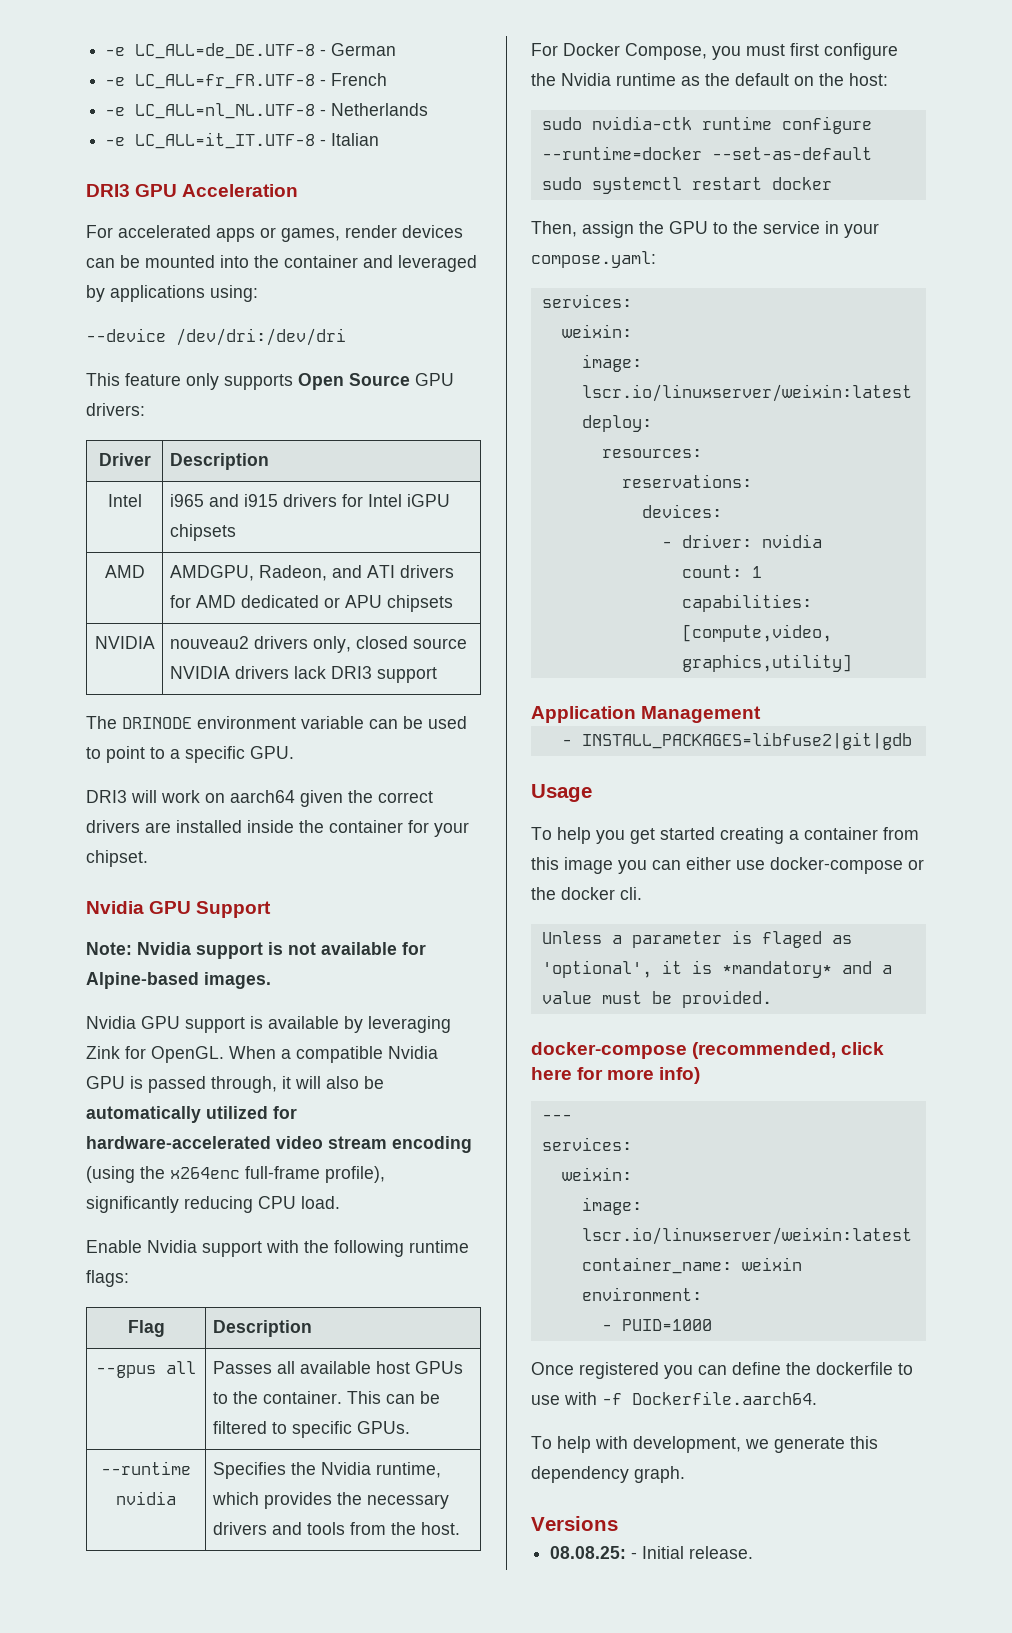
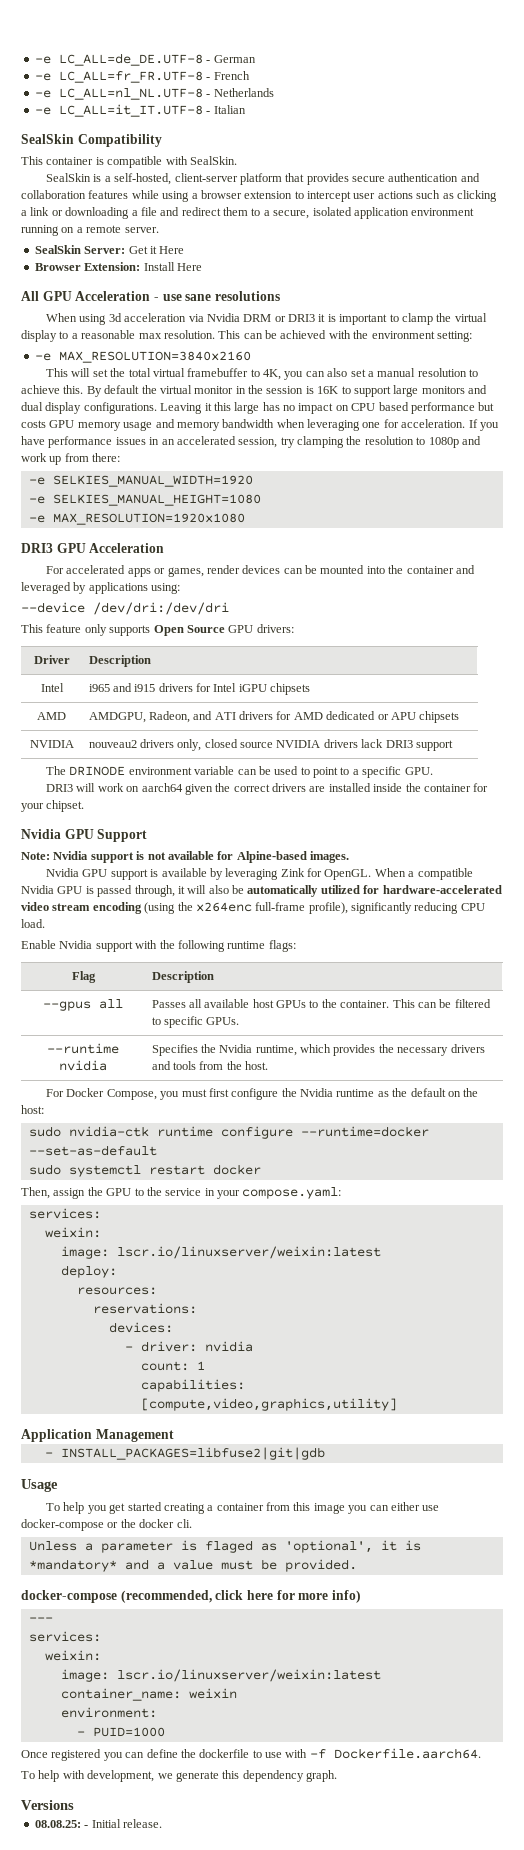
(380, 139) none -> [21,134,162,147] [21,156,237,168] [46,173,480,185] [21,190,497,202] [21,207,475,219] [21,225,159,236] [34,245,185,254] [34,262,202,271] [21,291,280,301] [46,313,487,325] [21,330,472,342] [34,351,251,363] [46,368,479,380] [21,385,487,397] [21,402,495,414] [21,419,499,431] [21,436,481,448] [21,453,121,465] [28,475,253,487] [28,494,261,506] [28,513,245,525] // SealSkin Compatibility // This container is compatible with SealSkin. // SealSkin is a self-hosted, client-server platform that provides secure authentication and collaboration features while using a browser extension to intercept user actions such as clicking a link or downloading a file and redirect them to a secure, isolated application environment running on a remote server. // SealSkin Server: Get it Here // Browser Extension: Install Here // All GPU Acceleration - use sane resolutions // When using 3d acceleration via Nvidia DRM or DRI3 it is important to clamp the virtual display to a reasonable max resolution. This can be achieved with the environment setting: // -e MAX_RESOLUTION=3840x2160 // This will set the total virtual framebuffer to 4K, you can also set a manual resolution to achieve this. By default the virtual monitor in the session is 16K to support large monitors and dual display configurations. Leaving it this large has no impact on CPU based performance but costs GPU memory usage and memory bandwidth when leveraging one for acceleration. If you have performance issues in an accelerated session, try clamping the resolution to 1080p and work up from there: // -e SELKIES_MANUAL_WIDTH=1920 // -e SELKIES_MANUAL_HEIGHT=1080 // -e MAX_RESOLUTION=1920x1080

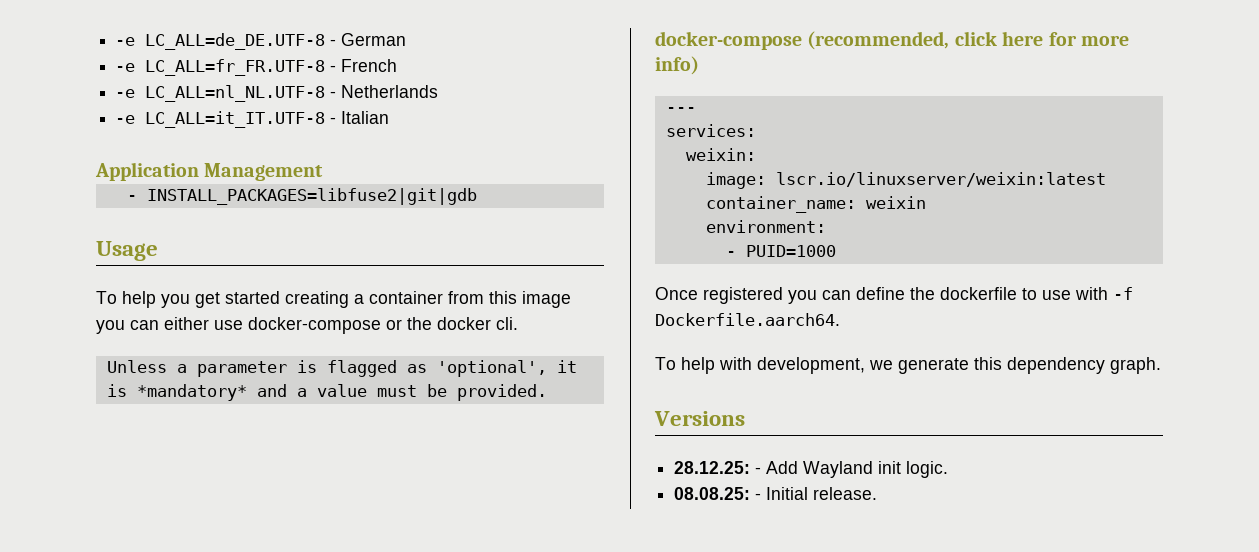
[21,134,162,147] [21,156,237,168] [46,173,480,185] [21,190,497,202] [21,207,475,219] [21,225,159,236] [34,245,185,254] [34,262,202,271] [21,291,280,301] [46,313,487,325] [21,330,472,342] [34,351,251,363] [46,368,479,380] [21,385,487,397] [21,402,495,414] [21,419,499,431] [21,436,481,448] [21,453,121,465] [28,475,253,487] [28,494,261,506] [28,513,245,525] [21,543,165,553] [46,565,475,577] [21,582,181,594] [21,602,229,615] [21,624,294,636] [33,655,70,664] [88,655,151,667] [40,683,64,692] [88,683,311,695] [37,712,66,720] [88,711,460,723] [29,740,74,748] [88,739,453,751] [46,766,433,778] [46,783,489,795] [21,800,85,812] [21,829,148,842] [21,851,349,863] [46,868,473,880] [21,885,502,897] [21,902,485,914] [21,919,45,928] [21,940,296,952] [71,971,96,983] [151,971,214,983] [43,999,123,1011] [151,999,491,1008] [151,1016,240,1028] [47,1043,119,1054] [59,1060,107,1071] [151,1044,485,1056] [151,1061,269,1070] [46,1088,479,1100] [21,1105,44,1114] [28,1126,429,1139] [28,1145,157,1156] [28,1164,261,1177] [21,1187,342,1199] [28,1208,101,1219] [44,1227,101,1238] [60,1246,381,1259] [60,1265,117,1278] [76,1287,157,1295] [92,1303,197,1314] [108,1322,173,1333] [124,1341,253,1352] [140,1361,205,1371] [140,1379,245,1392] [140,1398,397,1411] // SealSkin Compatibility // This container is compatible with SealSkin. // SealSkin is a self-hosted, client-server platform that provides secure authentication and collaboration features while using a browser extension to intercept user actions such as clicking a link or downloading a file and redirect them to a secure, isolated application environment running on a remote server. // SealSkin Server: Get it Here // Browser Extension: Install Here // All GPU Acceleration - use sane resolutions // When using 3d acceleration via Nvidia DRM or DRI3 it is important to clamp the virtual display to a reasonable max resolution. This can be achieved with the environment setting: // -e MAX_RESOLUTION=3840x2160 // This will set the total virtual framebuffer to 4K, you can also set a manual resolution to achieve this. By default the virtual monitor in the session is 16K to support large monitors and dual display configurations. Leaving it this large has no impact on CPU based performance but costs GPU memory usage and memory bandwidth when leveraging one for acceleration. If you have performance issues in an accelerated session, try clamping the resolution to 1080p and work up from there: // -e SELKIES_MANUAL_WIDTH=1920 // -e SELKIES_MANUAL_HEIGHT=1080 // -e MAX_RESOLUTION=1920x1080 // DRI3 GPU Acceleration // For accelerated apps or games, render devices can be mounted into the container and leveraged by applications using: // --device /dev/dri:/dev/dri // This feature only supports Open Source GPU drivers: // Driver | Description // Intel | i965 and i915 drivers for Intel iGPU chipsets // AMD | AMDGPU, Radeon, and ATI drivers for AMD dedicated or APU chipsets // NVIDIA | nouveau2 drivers only, closed source NVIDIA drivers lack DRI3 support // The DRINODE environment variable can be used to point to a specific GPU. // DRI3 will work on aarch64 given the correct drivers are installed inside the container for your chipset. // Nvidia GPU Support // Note: Nvidia support is not available for Alpine-based images. // Nvidia GPU support is available by leveraging Zink for OpenGL. When a compatible Nvidia GPU is passed through, it will also be automatically utilized for hardware-accelerated video stream encoding (using the x264enc full-frame profile), significantly reducing CPU load. // Enable Nvidia support with the following runtime flags: // Flag | Description // --gpus all | Passes all available host GPUs to the container. This can be filtered to specific GPUs. // --runtime nvidia | Specifies the Nvidia runtime, which provides the necessary drivers and tools from the host. // For Docker Compose, you must first configure the Nvidia runtime as the default on the host: // sudo nvidia-ctk runtime configure --runtime=docker --set-as-default // sudo systemctl restart docker // Then, assign the GPU to the service in your compose.yaml: // services: // weixin: // image: lscr.io/linuxserver/weixin:latest // deploy: // resources: // reservations: // devices: // - driver: nvidia // count: 1 // capabilities: [compute,video,graphics,utility] -> (390, 117) none
[204,1540,253,1553] flaged -> [326,360,397,377] flagged
(74, 1805) none -> [674,461,949,478] // 28.12.25: - Add Wayland init logic.

